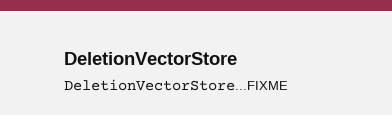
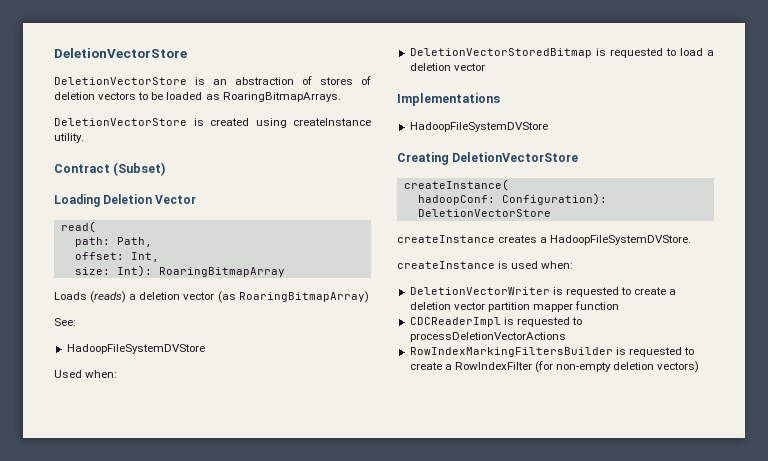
[64,52,237,65] [64,79,288,91] DeletionVectorStore // DeletionVectorStore...FIXME -> [54,48,187,58] [54,76,371,85] [54,92,341,102] [54,118,371,128] [54,133,84,143] [54,162,166,176] [54,194,197,207] [60,221,96,233] [74,237,152,247] [74,252,159,262] [74,265,285,277] [54,291,369,303] [54,318,76,326] [66,344,205,354] [54,370,118,378] [409,48,714,58] [409,63,485,71] [397,93,500,106] [409,122,548,132] [397,152,579,165] [403,179,509,191] [417,193,607,205] [417,209,551,217] [397,235,692,245] [397,261,574,269] [409,287,677,297] [409,301,620,312] [409,317,582,327] [409,332,566,342] [409,347,694,357] [409,361,700,373] DeletionVectorStore // DeletionVectorStore is an abstraction of stores of deletion vectors to be loaded as RoaringBitmapArrays. // DeletionVectorStore is created using createInstance utility. // Contract (Subset) // Loading Deletion Vector // read( // path: Path, // offset: Int, // size: Int): RoaringBitmapArray // Loads (reads) a deletion vector (as RoaringBitmapArray) // See: // HadoopFileSystemDVStore // Used when: // DeletionVectorStoredBitmap is requested to load a deletion vector // Implementations // HadoopFileSystemDVStore // Creating DeletionVectorStore // createInstance( // hadoopConf: Configuration): DeletionVectorStore // createInstance creates a HadoopFileSystemDVStore. // createInstance is used when: // DeletionVectorWriter is requested to create a deletion vector partition mapper function // CDCReaderImpl is requested to processDeletionVectorActions // RowIndexMarkingFiltersBuilder is requested to create a RowIndexFilter (for non-empty deletion vectors)

